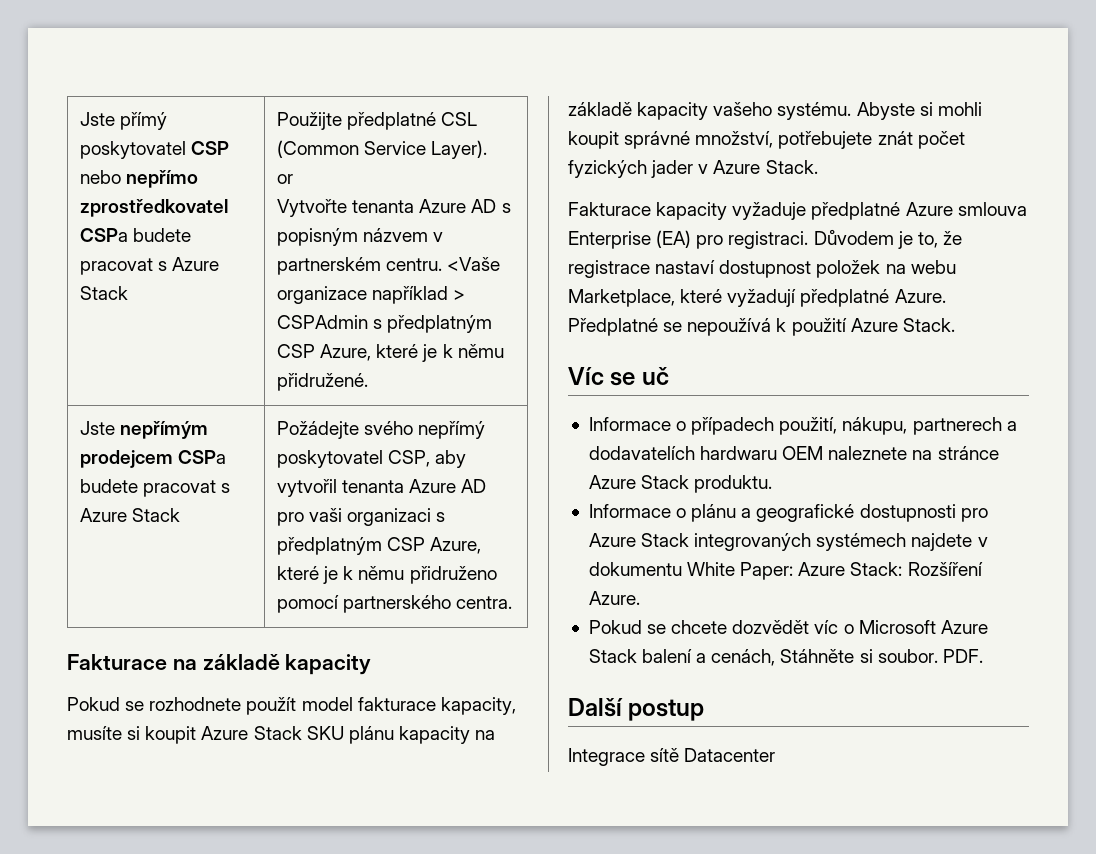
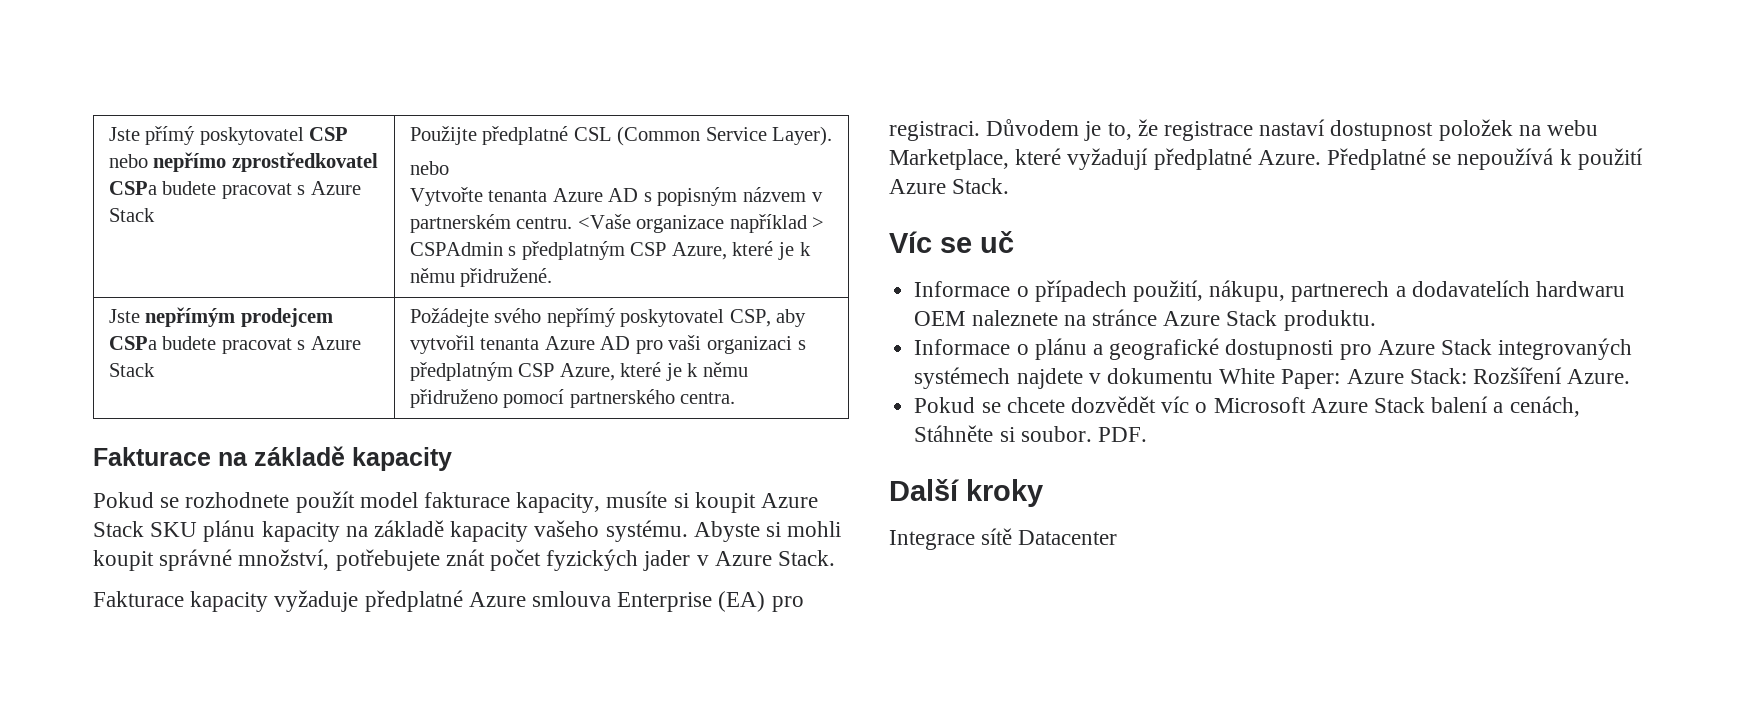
[277,174,294,184] or -> [409,161,449,175] nebo
[628,699,705,721] postup -> [966,479,1043,507] kroky

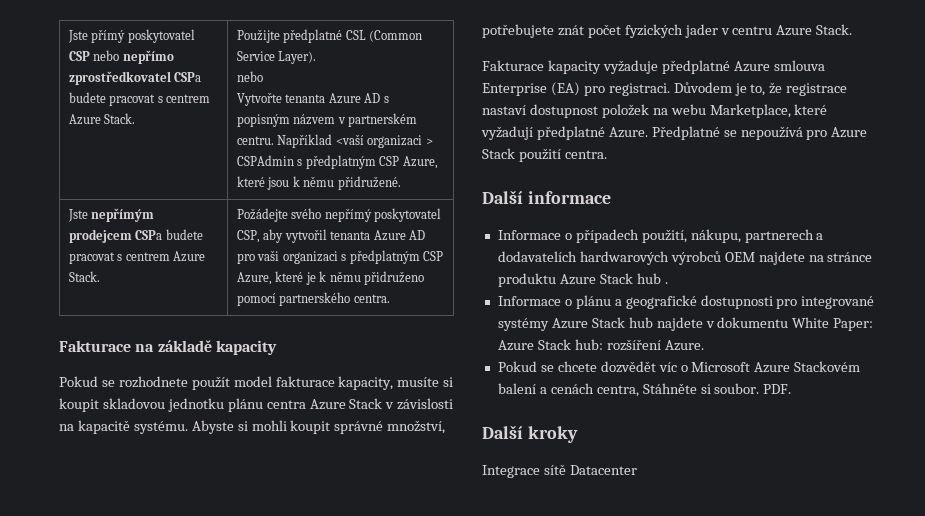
[310,181,361,195] [108,208,155,222] Azure Stack -> [166,94,211,103] [68,113,136,125] centrem Azure Stack.
[577,214,807,233] <Vaše organizace například -> [277,134,423,148] Například <vaší organizaci
[778,242,795,260] je -> [267,177,290,190] jsou
[310,336,361,350] [108,363,155,377] Azure Stack -> [125,251,206,262] [68,271,100,282] centrem Azure Stack.
[761,493,819,508] [93,520,600,542] Azure Stack SKU plánu kapacity na základě kapacity vašeho -> [102,398,454,412] [59,420,130,434] skladovou jednotku plánu centra Azure Stack v závislosti na kapacitě
(709, 560) none -> [732,26,773,35] centru
[1559,148,1643,170] [889,178,1010,194] [889,231,1014,253] k použití Azure Stack. // Víc se uč -> [806,127,868,140] [482,148,607,162] [482,190,611,204] pro Azure Stack použití centra. // Další informace
[1535,281,1625,297] [914,310,1058,326] hardwaru OEM naleznete -> [579,251,805,265] hardwarových výrobců OEM najdete
[1163,310,1376,331] Azure Stack produktu. -> [497,273,668,287] produktu Azure Stack hub .
[1377,338,1633,360] [914,367,1011,389] Azure Stack integrovaných systémech -> [801,296,875,309] [497,317,653,331] integrované systémy Azure Stack hub
[1409,367,1562,384] Stack: Rozšíření -> [537,339,661,351] Stack hub: rozšíření
[1373,397,1425,413] Stack -> [794,361,861,372] Stackovém
[1509,396,1580,417] cenách, -> [550,383,639,397] cenách centra,

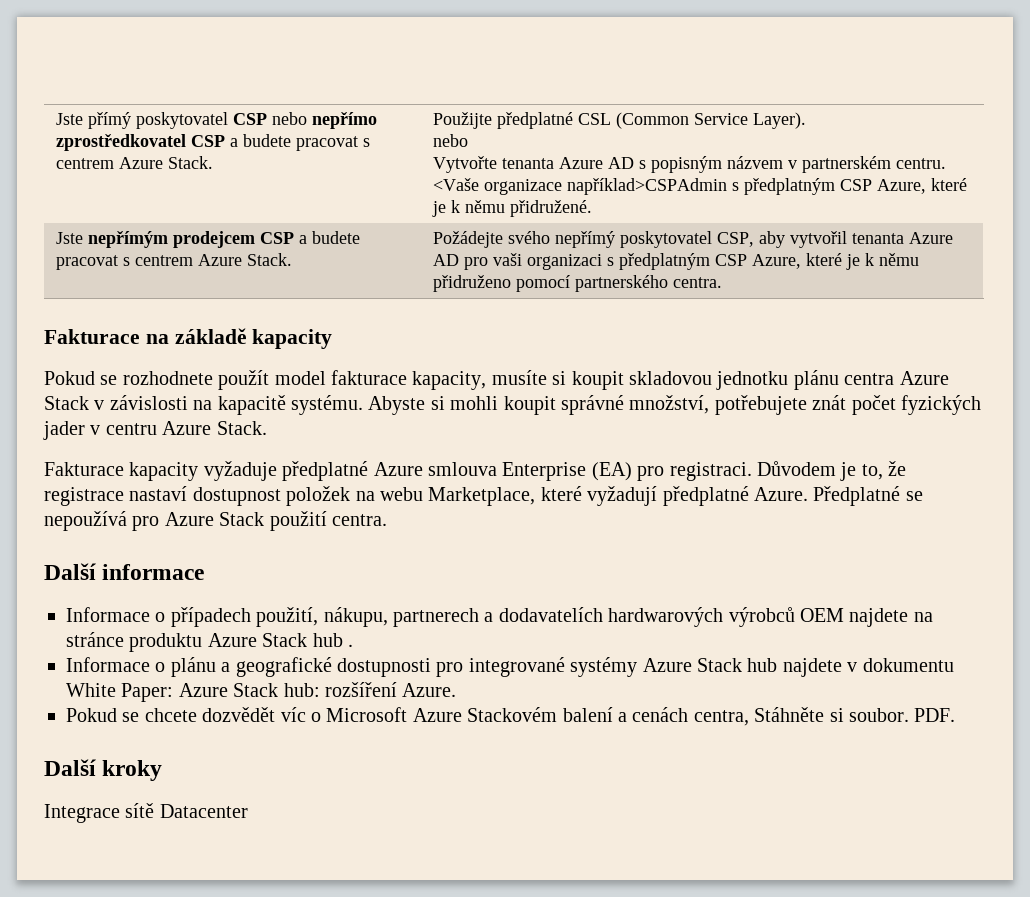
[174,72,202,82] CSPa -> [190,135,238,147] CSP a
[277,134,433,148] [236,155,438,169] [236,176,290,190] Například <vaší organizaci > CSPAdmin s předplatným CSP Azure, které jsou -> [432,178,967,195] [431,201,446,217] <Vaše organizace například>CSPAdmin s předplatným CSP Azure, které je
[135,230,163,240] CSPa -> [259,232,307,244] CSP a

